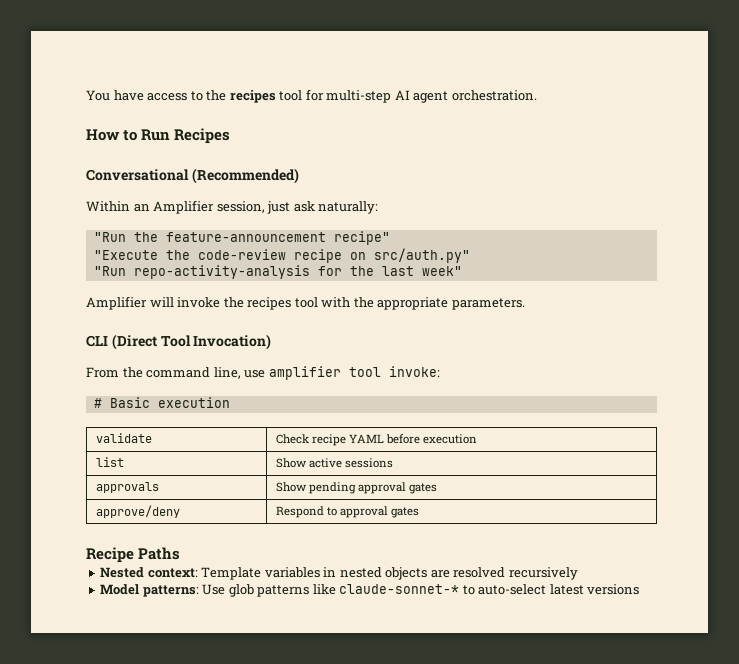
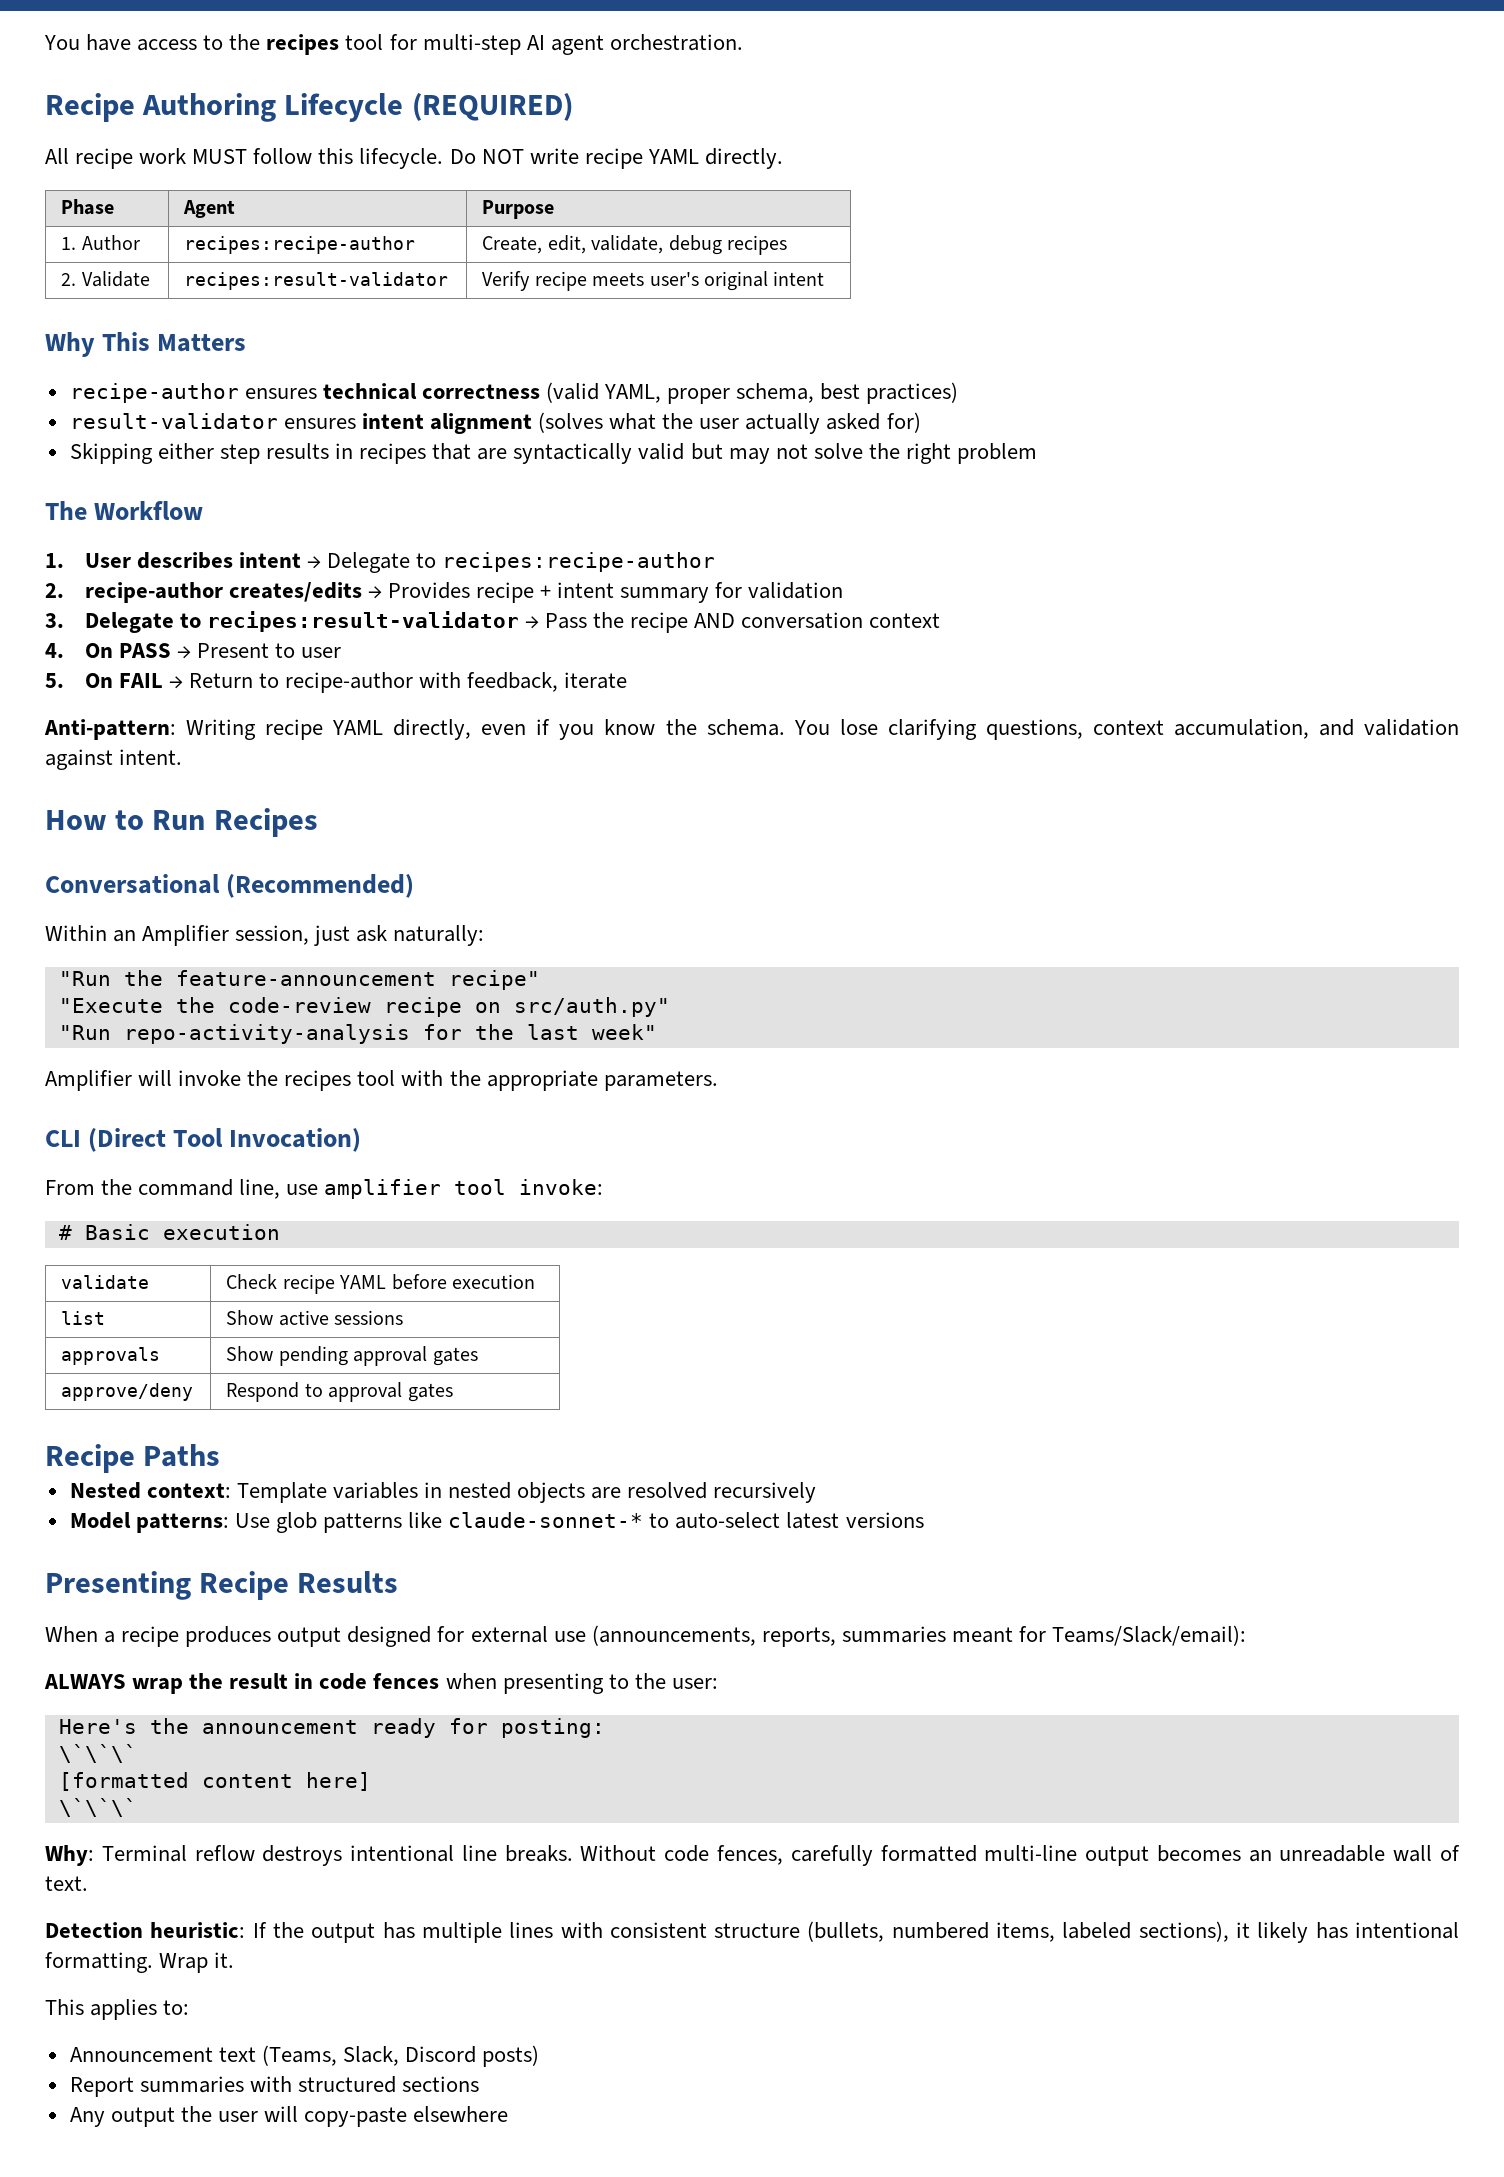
(537, 95) none -> [45,93,573,122] [45,148,783,169] [61,199,115,215] [183,200,236,218] [482,200,555,219] [61,235,140,250] [184,236,416,254] [482,235,787,255] [61,271,150,287] [184,272,449,290] [482,271,825,291] [45,332,247,357] [69,382,959,404] [69,412,921,434] [69,443,1037,464] [45,501,204,520] [45,552,716,573] [45,582,844,603] [45,611,941,633] [45,643,341,659] [45,672,628,693] [44,719,1460,740] [45,749,183,770] // Recipe Authoring Lifecycle (REQUIRED) // All recipe work MUST follow this lifecycle. Do NOT write recipe YAML directly. // Phase | Agent | Purpose // 1. Author | recipes:recipe-author | Create, edit, validate, debug recipes // 2. Validate | recipes:result-validator | Verify recipe meets user's original intent // Why This Matters // recipe-author ensures technical correctness (valid YAML, proper schema, best practices) // result-validator ensures intent alignment (solves what the user actually asked for) // Skipping either step results in recipes that are syntactically valid but may not solve the right problem // The Workflow // 1. User describes intent → Delegate to recipes:recipe-author // 2. recipe-author creates/edits → Provides recipe + intent summary for validation // 3. Delegate to recipes:result-validator → Pass the recipe AND conversation context // 4. On PASS → Present to user // 5. On FAIL → Return to recipe-author with feedback, iterate // Anti-pattern: Writing recipe YAML directly, even if you know the schema. You lose clarifying questions, context accumulation, and validation against intent.
(640, 589) none -> [45,1571,399,1600] [45,1625,1247,1647] [44,1673,718,1694] [58,1718,605,1738] [58,1744,137,1763] [58,1772,371,1791] [58,1798,137,1817] [45,1845,1460,1866] [45,1876,88,1891] [45,1921,1459,1943] [45,1952,235,1973] [45,1999,190,2020] [69,2045,540,2067] [69,2076,480,2097] [69,2106,509,2127] // Presenting Recipe Results // When a recipe produces output designed for external use (announcements, reports, summaries meant for Teams/Slack/email): // ALWAYS wrap the result in code fences when presenting to the user: // Here's the announcement ready for posting: // \`\`\` // [formatted content here] // \`\`\` // Why: Terminal reflow destroys intentional line breaks. Without code fences, carefully formatted multi-line output becomes an unreadable wall of text. // Detection heuristic: If the output has multiple lines with consistent structure (bullets, numbered items, labeled sections), it likely has intentional formatting. Wrap it. // This applies to: // Announcement text (Teams, Slack, Discord posts) // Report summaries with structured sections // Any output the user will copy-paste elsewhere

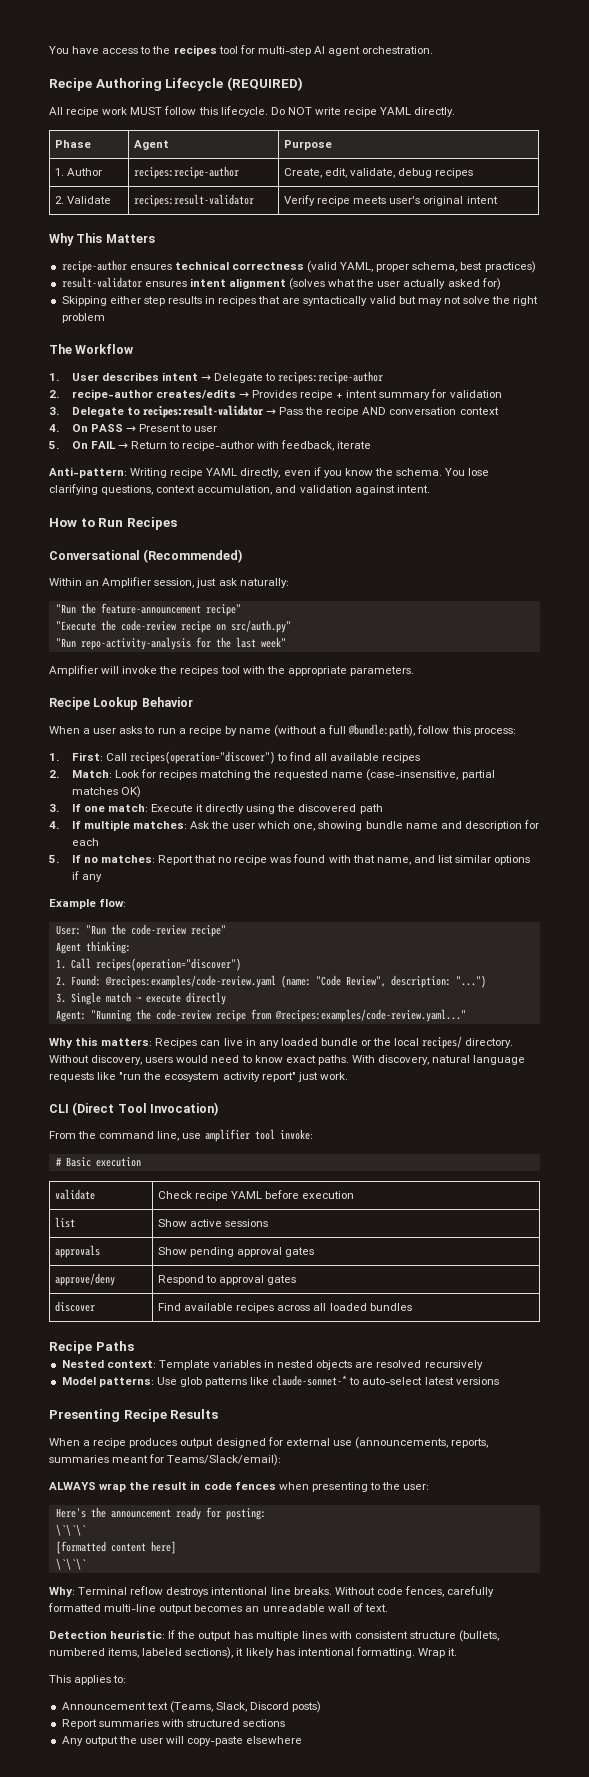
(718, 1081) none -> [49,697,193,710] [49,724,516,737] [49,751,421,764] [49,769,495,781] [71,786,141,798] [49,804,383,814] [49,820,539,831] [71,838,99,846] [49,854,531,865] [71,871,102,882] [49,899,127,909] [55,924,226,937] [55,941,131,954] [55,958,241,971] [55,975,486,988] [55,992,226,1005] [55,1009,466,1022] [49,1036,514,1049] [49,1055,526,1065] [49,1072,348,1082] // Recipe Lookup Behavior // When a user asks to run a recipe by name (without a full @bundle:path), follow this process: // 1. First: Call recipes(operation="discover") to find all available recipes // 2. Match: Look for recipes matching the requested name (case-insensitive, partial matches OK) // 3. If one match: Execute it directly using the discovered path // 4. If multiple matches: Ask the user which one, showing bundle name and description for each // 5. If no matches: Report that no recipe was found with that name, and list similar options if any // Example flow: // User: "Run the code-review recipe" // Agent thinking: // 1. Call recipes(operation="discover") // 2. Found: @recipes:examples/code-review.yaml (name: "Code Review", description: "...") // 3. Single match → execute directly // Agent: "Running the code-review recipe from @recipes:examples/code-review.yaml..." // Why this matters: Recipes can live in any loaded bundle or the local recipes/ directory. Without discovery, users would need to know exact paths. With discovery, natural language requests like "run the ecosystem activity report" just work.
(453, 1392) none -> [55,1301,96,1312] [158,1303,412,1313] // discover | Find available recipes across all loaded bundles

